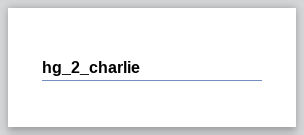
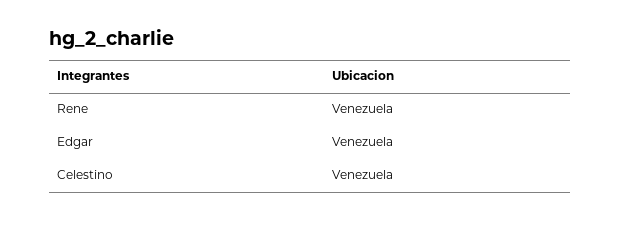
(140, 68) none -> [57,71,131,83] [332,70,395,80] [57,104,89,113] [332,104,394,113] [57,137,94,149] [332,137,394,146] [57,170,114,179] [332,170,394,179] // Integrantes | Ubicacion // Rene | Venezuela // Edgar | Venezuela // Celestino | Venezuela

